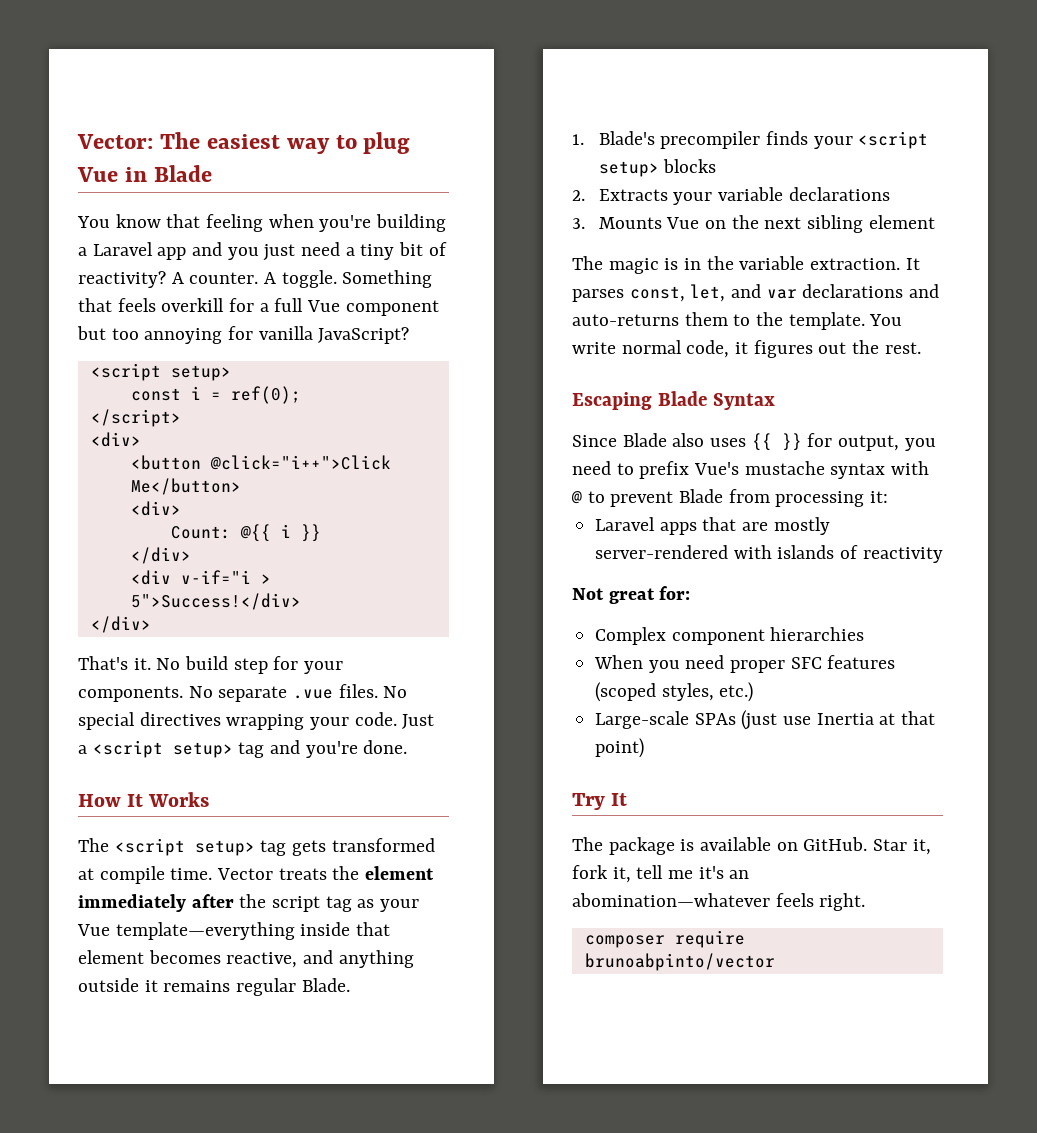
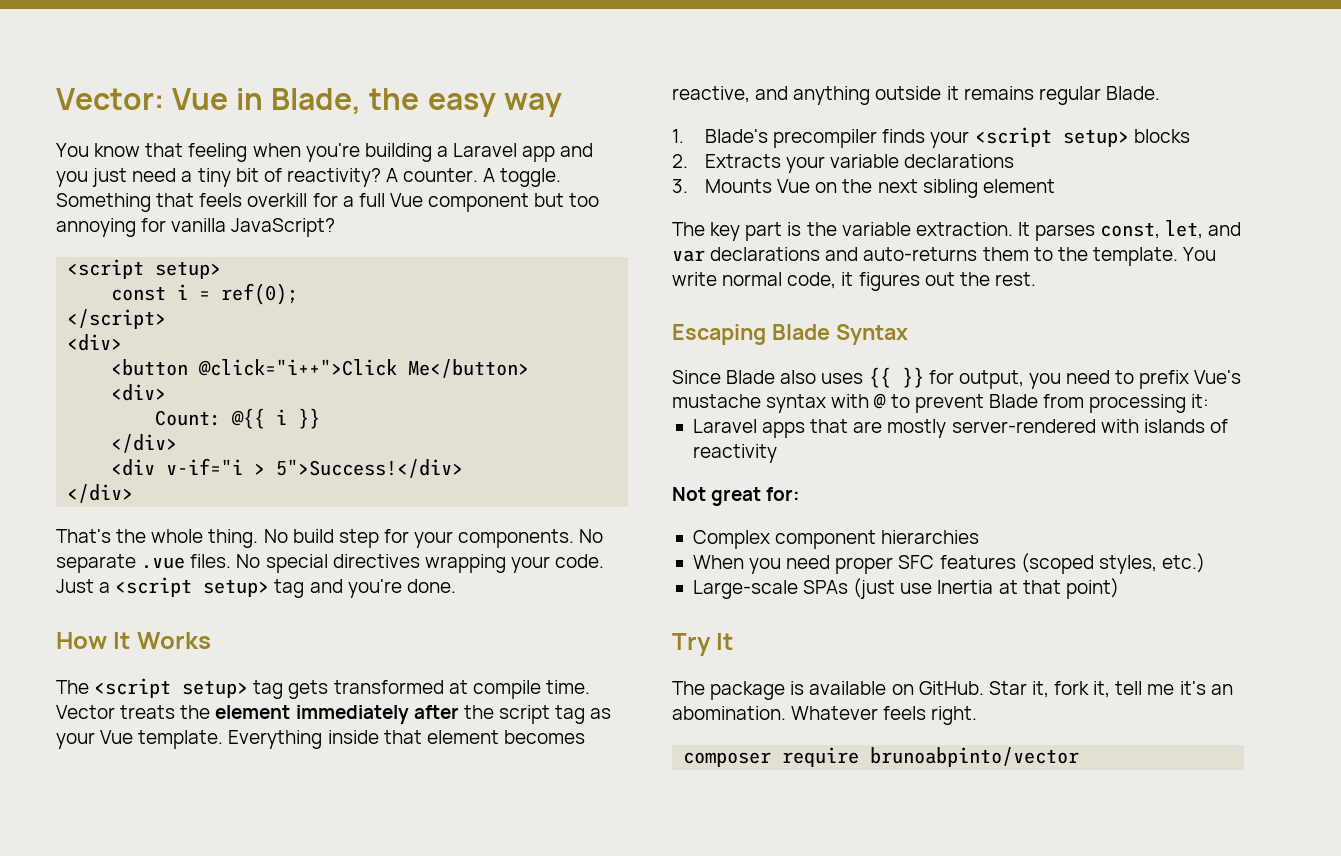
[159,132,411,154] [77,165,212,182] The easiest way to plug Vue in Blade -> [172,88,562,117] Vue in Blade, the easy way
[133,658,151,670] it. -> [116,529,259,548] the whole thing.
[115,922,295,940] template—everything -> [138,730,323,749] template. Everything
[608,258,702,274] magic is in -> [710,222,802,241] key part is
[572,893,770,907] abomination—whatever -> [672,706,879,720] abomination. Whatever

